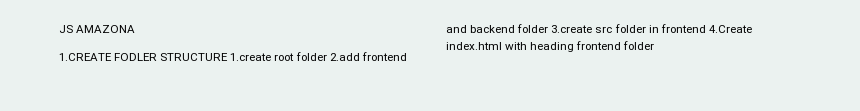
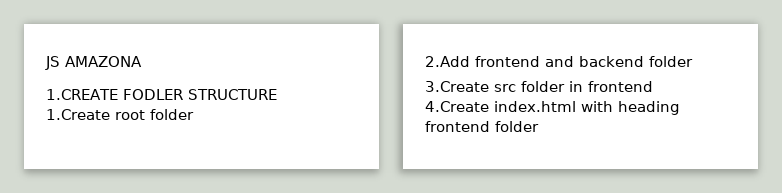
[230,53,272,61] 1.create -> [46,109,110,120] // 1.Create
[329,53,360,61] 2.add -> [425,56,470,67] // 2.Add
[551,25,593,33] 3.create -> [425,81,489,92] // 3.Create
(706, 28) none -> (653, 86) //

